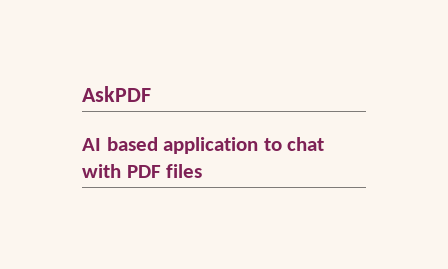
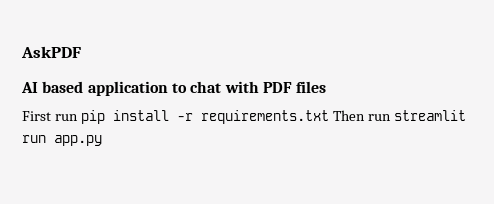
(203, 171) none -> [22,110,466,124] [22,135,102,146] // First run pip install -r requirements.txt Then run streamlit run app.py

